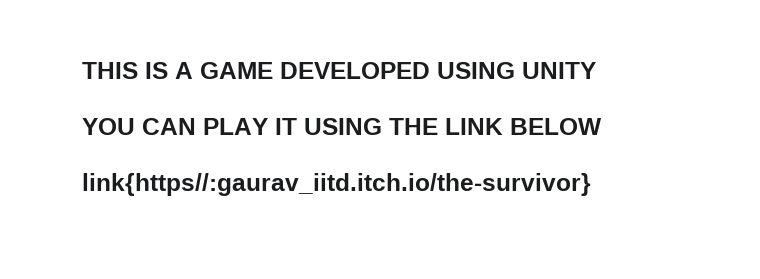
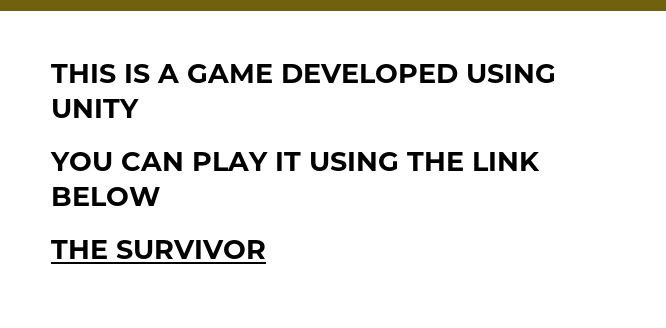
[82,173,591,196] link{https//:gaurav_iitd.itch.io/the-survivor} -> [51,240,266,259] THE SURVIVOR

